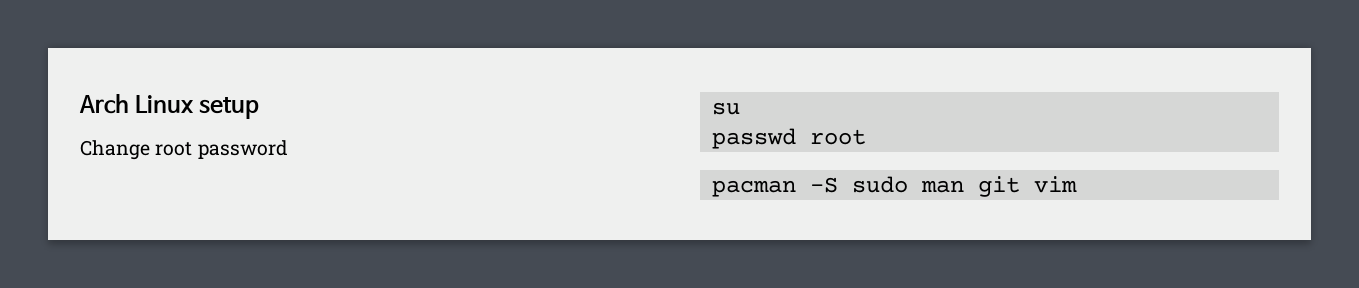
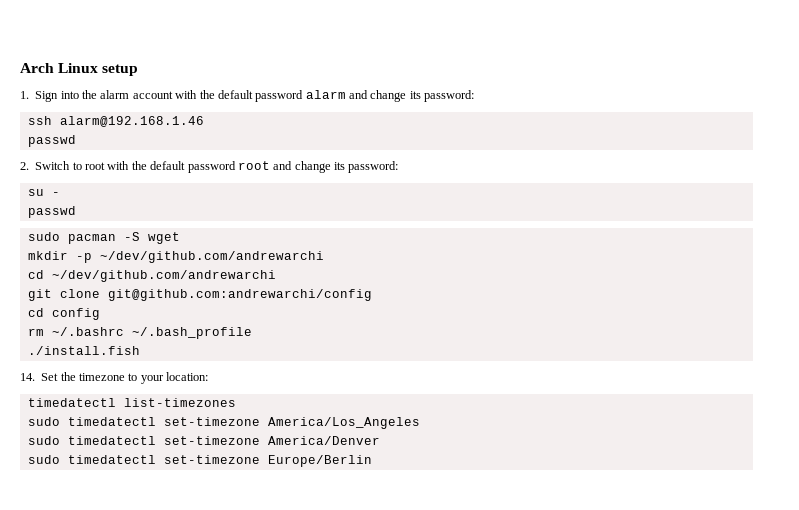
[80,140,288,160] Change root password -> [20,90,475,102] [27,116,204,127] [27,135,76,147] [20,161,399,173] 1. Sign into the alarm account with the default password alarm and change its password: // ssh alarm@192.168.1.46 // passwd // 2. Switch to root with the default password root and change its password:
[711,128,866,149] // passwd root // -> [51,192,60,196] [27,206,76,218] [27,232,60,241] - // passwd // sudo
[851,176,1077,197] sudo man git vim -> [147,232,180,244] [27,251,324,263] [27,270,276,282] [27,289,372,301] [27,308,100,320] [27,327,252,339] [27,346,140,355] [20,372,209,384] [27,398,236,407] [27,417,420,429] [27,436,380,445] [27,455,372,467] wget // mkdir -p ~/dev/github.com/andrewarchi // cd ~/dev/github.com/andrewarchi // git clone git@github.com:andrewarchi/config // cd config // rm ~/.bashrc ~/.bash_profile // ./install.fish // 14. Set the timezone to your location: // timedatectl list-timezones // sudo timedatectl set-timezone America/Los_Angeles // sudo timedatectl set-timezone America/Denver // sudo timedatectl set-timezone Europe/Berlin

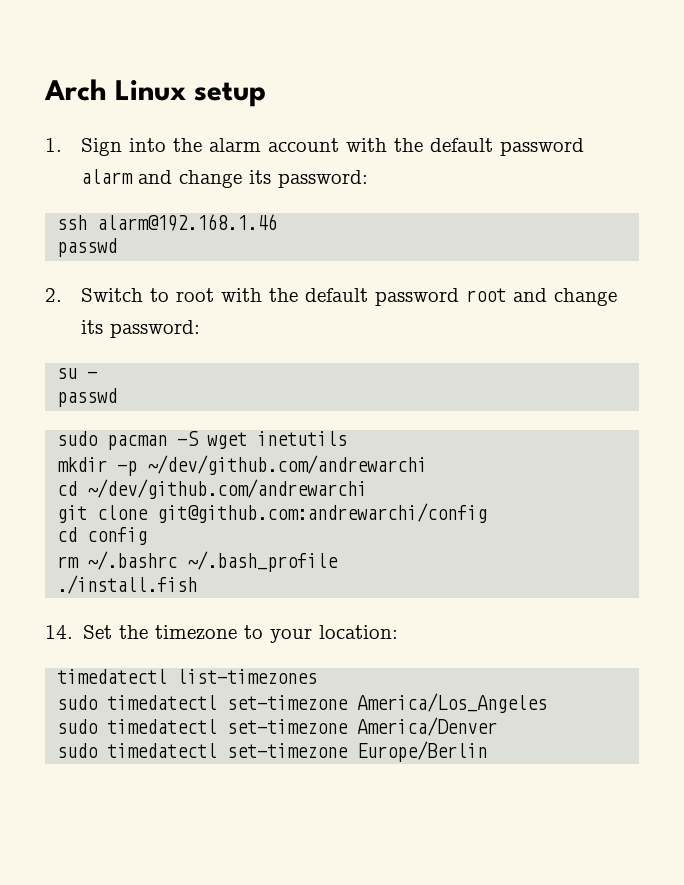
(180, 238) none -> [257,431,348,446] inetutils

